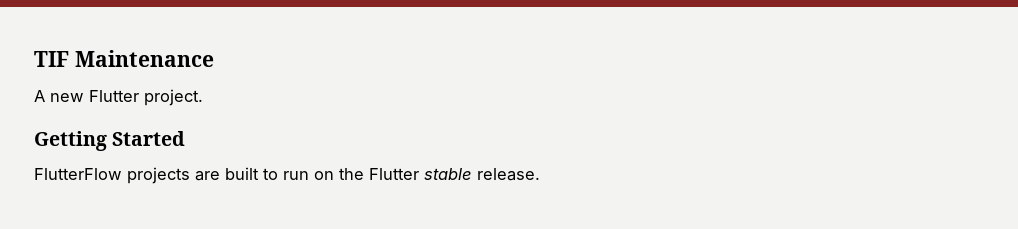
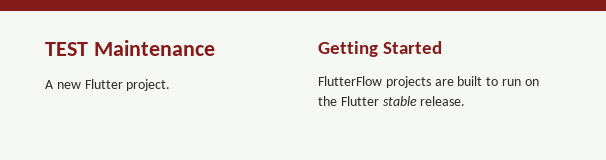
[34,51,69,67] TIF -> [45,42,88,56] TEST

